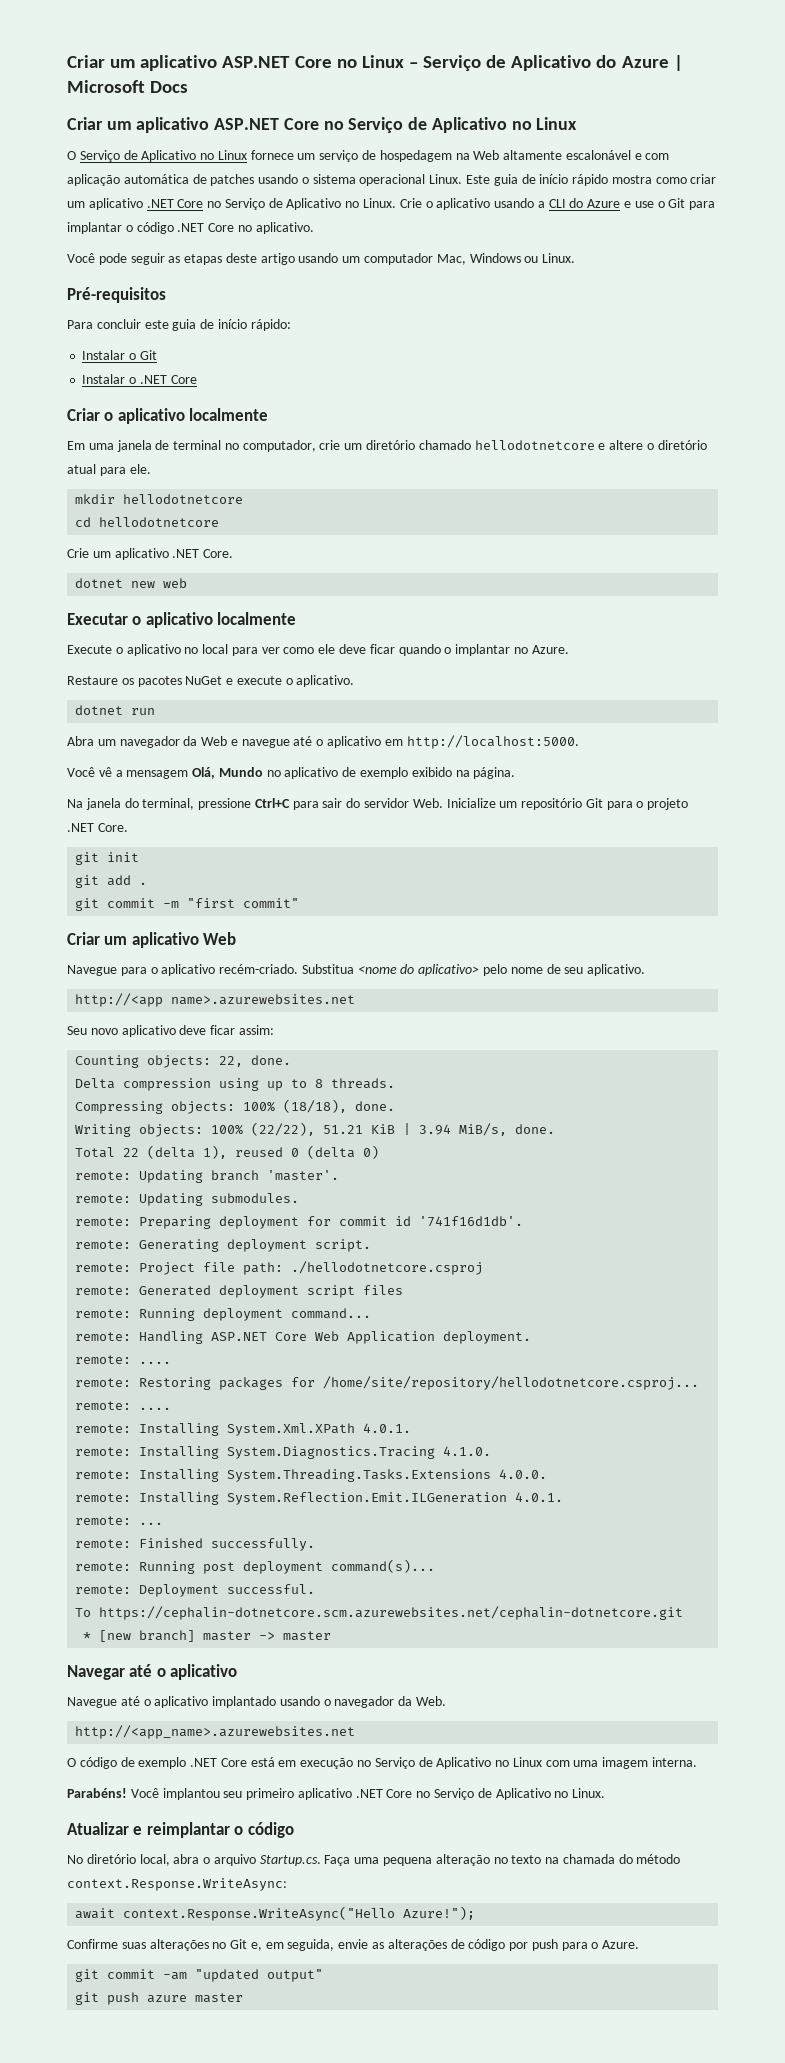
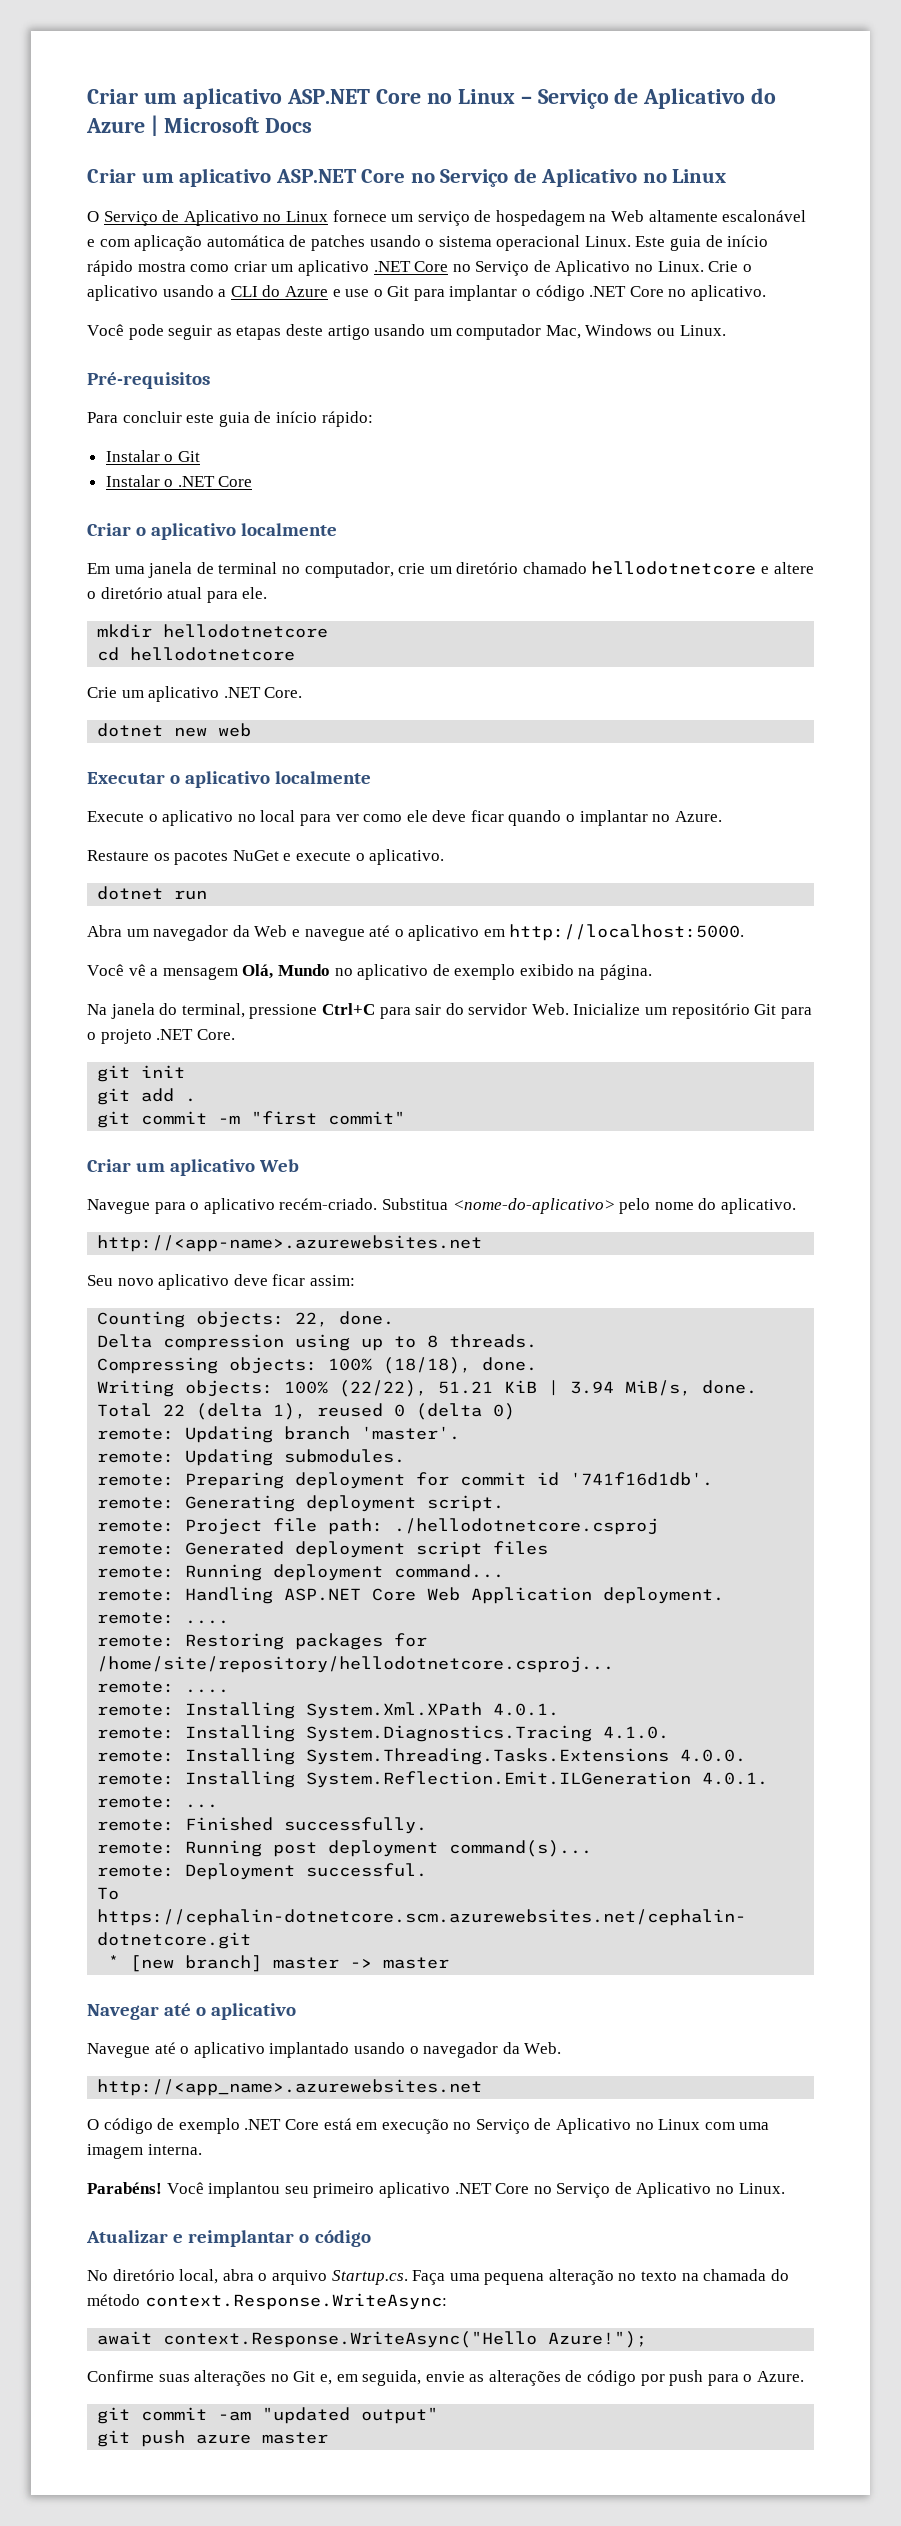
[357,964,646,976] [75,993,356,1007] <nome do aplicativo> pelo nome de seu aplicativo. // http://<app name>.azurewebsites.net -> [452,1198,796,1214] [97,1235,483,1252] <nome-do-aplicativo> pelo nome do aplicativo. // http://<app-name>.azurewebsites.net

